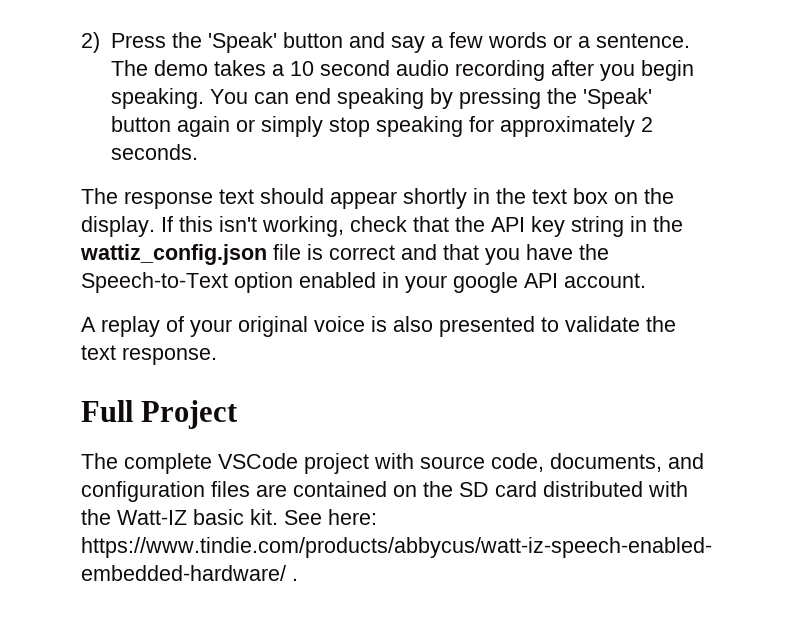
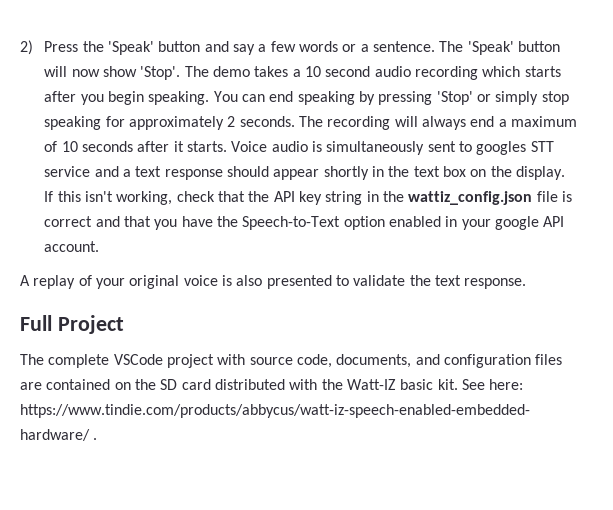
(148, 68) none -> [467,41,560,55] [44,66,209,80] 'Speak' button will now show 'Stop'. The
(545, 70) none -> [482,66,561,77] which starts
[546,88,652,109] [110,116,230,137] the 'Speak' button again -> [436,91,473,105] 'Stop'
[81,188,254,209] // The response text -> [298,116,577,130] [44,141,554,155] [44,166,223,180] The recording will always end a maximum of 10 seconds after it starts. Voice audio is simultaneously sent to googles STT service and a text response

